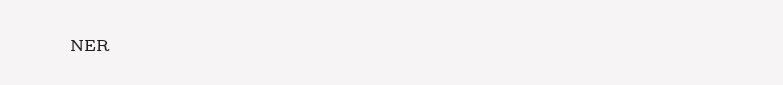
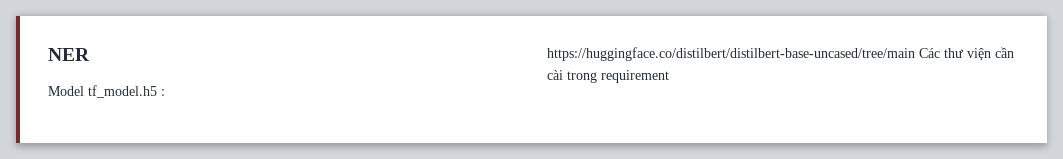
(110, 45) none -> [48,85,165,98] [547,47,1014,61] [547,70,669,83] // Model tf_model.h5 : https://huggingface.co/distilbert/distilbert-base-uncased/tree/main Các thư viện cần cài trong requirement

